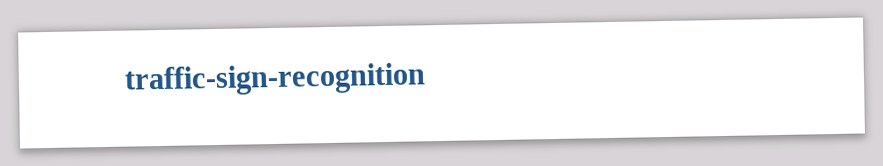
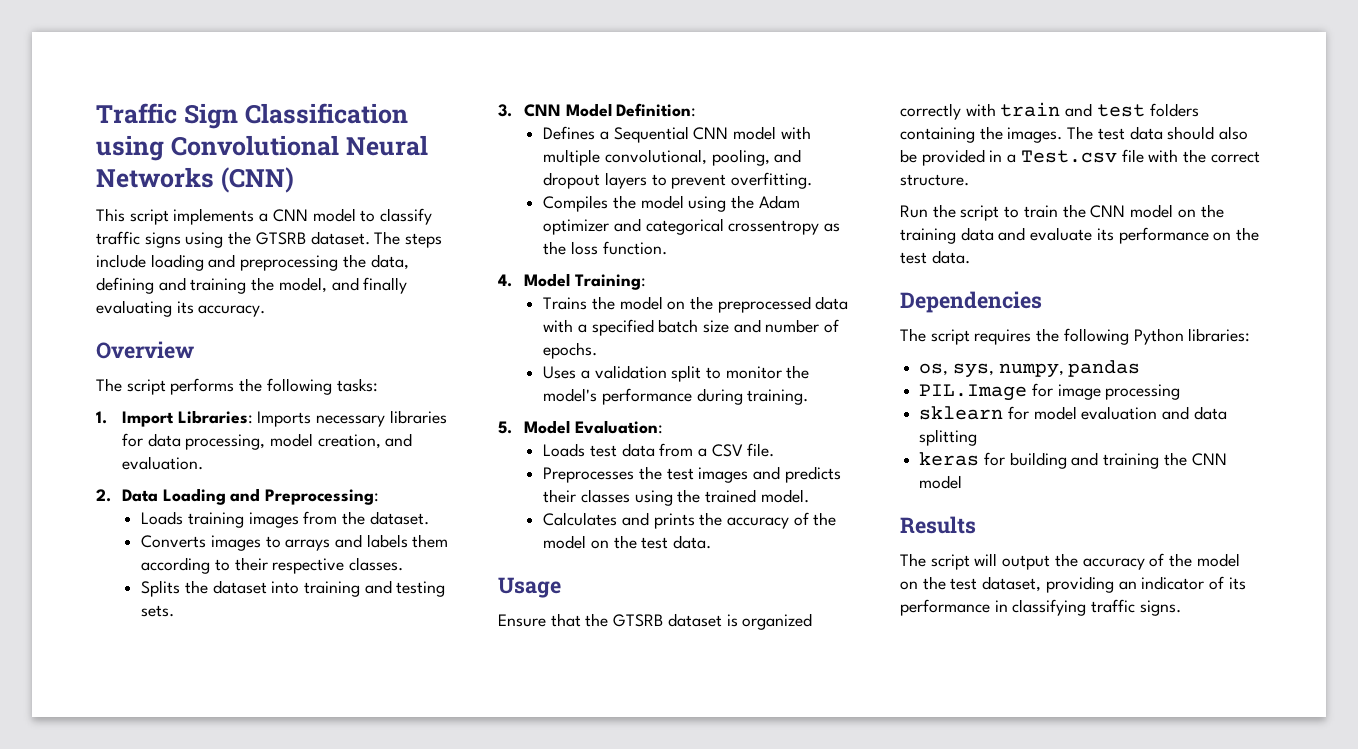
[124,62,426,97] traffic-sign-recognition -> [96,103,408,129] [96,135,428,161] [96,167,294,193] [96,208,433,225] [96,231,443,248] [96,254,409,271] [96,277,408,294] [96,300,266,317] [96,341,194,359] [96,378,378,395] [96,410,447,427] [121,433,413,450] [121,456,203,470] [96,488,379,505] [141,511,429,528] [141,534,449,551] [141,557,403,574] [141,580,446,597] [141,605,175,617] [498,103,697,117] [543,126,811,143] [543,149,802,166] [543,172,812,189] [543,195,800,212] [543,218,840,235] [543,241,667,255] [498,273,646,290] [543,296,849,313] [543,319,840,336] [543,342,598,359] [543,365,810,382] [543,388,809,405] [498,420,663,434] [543,443,775,457] [543,466,841,483] [543,489,809,506] [543,512,837,529] [543,535,711,549] [498,577,561,598] [498,613,813,630] [900,102,1199,120] [900,126,1249,143] [900,149,1260,166] [900,174,969,186] [900,204,1224,221] [900,227,1260,244] [900,250,970,264] [900,291,1042,313] [900,328,1251,345] [919,360,1141,378] [919,383,1181,401] [919,406,1227,420] [919,429,978,446] [919,452,1227,469] [919,475,963,489] [900,516,976,534] [900,553,1240,570] [900,576,1246,593] [900,599,1181,616] Traffic Sign Classification using Convolutional Neural Networks (CNN) // This script implements a CNN model to classify traffic signs using the GTSRB dataset. The steps include loading and preprocessing the data, defining and training the model, and finally evaluating its accuracy. // Overview // The script performs the following tasks: // 1. Import Libraries: Imports necessary libraries for data processing, model creation, and evaluation. // 2. Data Loading and Preprocessing: // Loads training images from the dataset. // Converts images to arrays and labels them according to their respective classes. // Splits the dataset into training and testing sets. // 3. CNN Model Definition: // Defines a Sequential CNN model with multiple convolutional, pooling, and dropout layers to prevent overfitting. // Compiles the model using the Adam optimizer and categorical crossentropy as the loss function. // 4. Model Training: // Trains the model on the preprocessed data with a specified batch size and number of epochs. // Uses a validation split to monitor the model's performance during training. // 5. Model Evaluation: // Loads test data from a CSV file. // Preprocesses the test images and predicts their classes using the trained model. // Calculates and prints the accuracy of the model on the test data. // Usage // Ensure that the GTSRB dataset is organized correctly with train and test folders containing the images. The test data should also be provided in a Test.csv file with the correct structure. // Run the script to train the CNN model on the training data and evaluate its performance on the test data. // Dependencies // The script requires the following Python libraries: // os, sys, numpy, pandas // PIL.Image for image processing // sklearn for model evaluation and data splitting // keras for building and training the CNN model // Results // The script will output the accuracy of the model on the test dataset, providing an indicator of its performance in classifying traffic signs.

